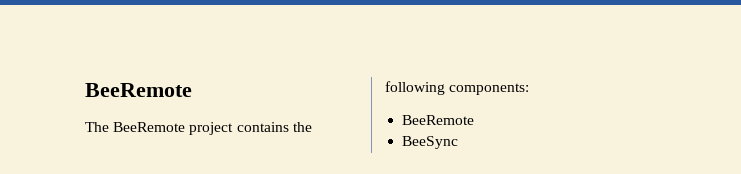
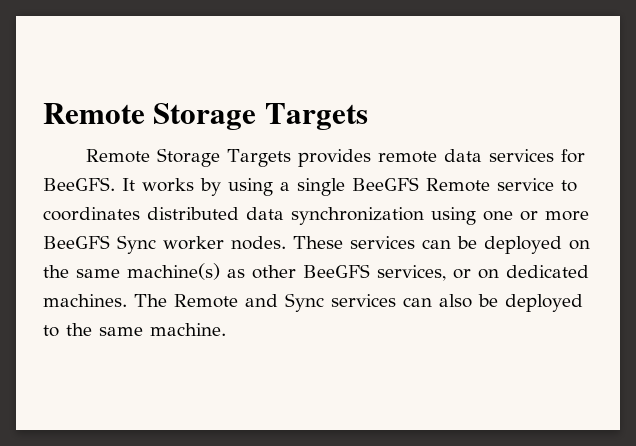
[85,83,192,97] [85,122,312,135] [385,81,530,95] [402,115,475,125] [402,136,459,149] BeeRemote // The BeeRemote project contains the following components: // BeeRemote // BeeSync -> [43,103,368,130] [86,148,586,167] [43,177,577,196] [43,207,589,225] [43,235,590,254] [43,263,589,281] [43,293,583,312] [43,323,226,337] Remote Storage Targets // Remote Storage Targets provides remote data services for BeeGFS. It works by using a single BeeGFS Remote service to coordinates distributed data synchronization using one or more BeeGFS Sync worker nodes. These services can be deployed on the same machine(s) as other BeeGFS services, or on dedicated machines. The Remote and Sync services can also be deployed to the same machine.

